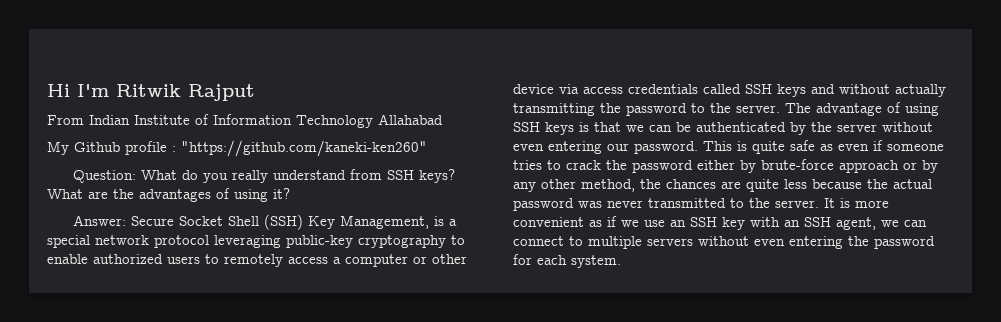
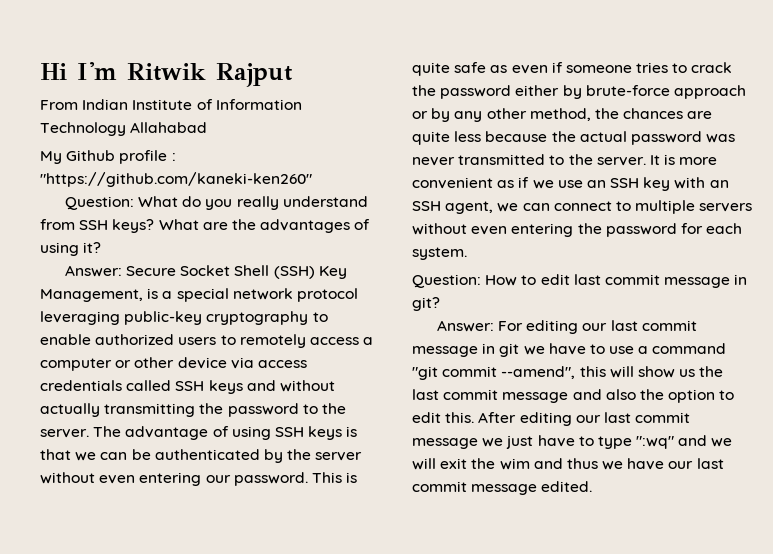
(621, 261) none -> [412,274,748,288] [412,297,440,311] [436,320,697,334] [412,343,727,357] [412,366,724,380] [412,389,735,403] [412,412,691,426] [412,435,733,449] [412,458,724,470] [412,481,593,495] // Question: How to edit last commit message in git? // Answer: For editing our last commit message in git we have to use a command "git commit --amend", this will show us the last commit message and also the option to edit this. After editing our last commit message we just have to type ":wq" and we will exit the wim and thus we have our last commit message edited.

